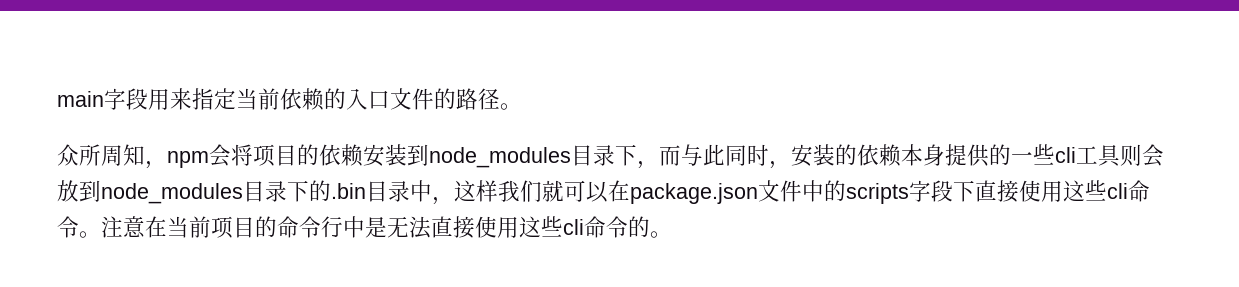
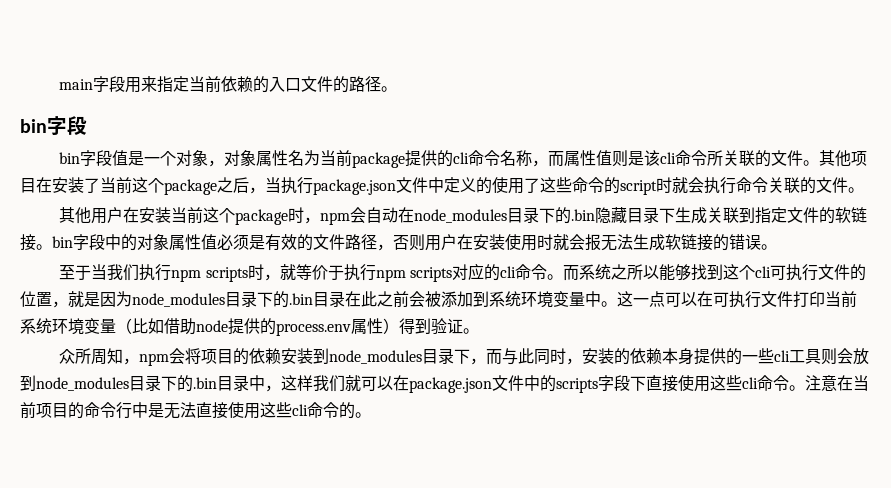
(522, 106) none -> [20,116,87,135] [59,150,868,168] [20,177,864,195] [59,207,868,225] [20,234,777,251] [59,263,866,282] [20,291,857,308] [20,318,479,336] // bin字段 // bin字段值是一个对象，对象属性名为当前package提供的cli命令名称，而属性值则是该cli命令所关联的文件。其他项目在安装了当前这个package之后，当执行package.json文件中定义的使用了这些命令的script时就会执行命令关联的文件。 // 其他用户在安装当前这个package时，npm会自动在node_modules目录下的.bin隐藏目录下生成关联到指定文件的软链接。bin字段中的对象属性值必须是有效的文件路径，否则用户在安装使用时就会报无法生成软链接的错误。 // 至于当我们执行npm scripts时，就等价于执行npm scripts对应的cli命令。而系统之所以能够找到这个cli可执行文件的位置，就是因为node_modules目录下的.bin目录在此之前会被添加到系统环境变量中。这一点可以在可执行文件打印当前系统环境变量（比如借助node提供的process.env属性）得到验证。

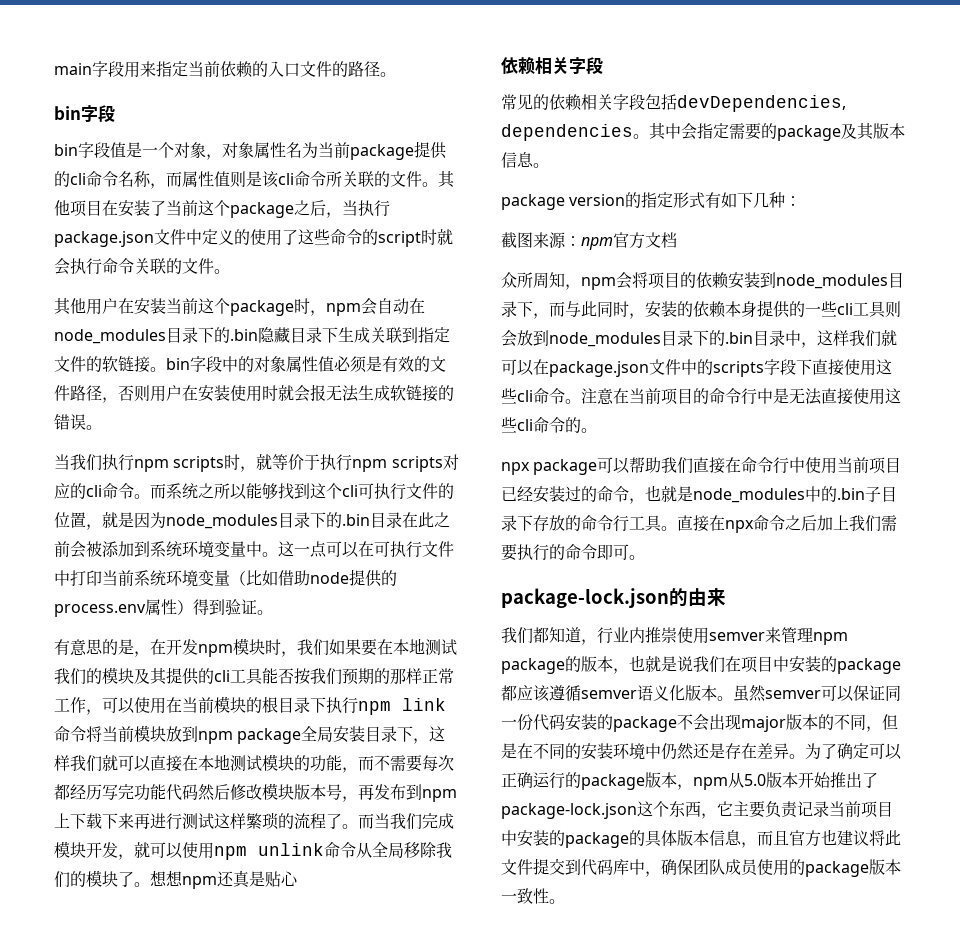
[59,265,92,280] 至于 -> (102, 427) none
(793, 299) none -> [54,570,70,586] 中
(479, 331) none -> [54,638,457,657] [54,667,454,685] [54,696,446,715] [54,725,446,744] [54,754,454,773] [54,783,457,802] [54,812,454,830] [54,841,452,860] [54,870,298,889] [501,57,603,75] [501,94,846,112] [501,123,905,141] [501,152,549,168] [501,192,802,210] [501,232,677,250] // 有意思的是，在开发npm模块时，我们如果要在本地测试我们的模块及其提供的cli工具能否按我们预期的那样正常工作，可以使用在当前模块的根目录下执行npm link命令将当前模块放到npm package全局安装目录下，这样我们就可以直接在本地测试模块的功能，而不需要每次都经历写完功能代码然后修改模块版本号，再发布到npm上下载下来再进行测试这样繁琐的流程了。而当我们完成模块开发，就可以使用npm unlink命令从全局移除我们的模块了。想想npm还真是贴心 // 依赖相关字段 // 常见的依赖相关字段包括devDependencies, dependencies。其中会指定需要的package及其版本信息。 // package version的指定形式有如下几种： // 截图来源：npm官方文档
(371, 415) none -> [501,457,902,475] [501,485,897,504] [501,515,897,533] [501,544,645,561] [501,588,726,608] [501,627,848,645] [501,655,901,674] [501,685,901,702] [501,714,898,732] [501,743,902,760] [501,772,878,790] [501,801,893,819] [501,829,901,848] [501,858,901,877] [501,888,565,904] // npx package可以帮助我们直接在命令行中使用当前项目已经安装过的命令，也就是node_modules中的.bin子目录下存放的命令行工具。直接在npx命令之后加上我们需要执行的命令即可。 // package-lock.json的由来 // 我们都知道，行业内推崇使用semver来管理npm package的版本，也就是说我们在项目中安装的package都应该遵循semver语义化版本。虽然semver可以保证同一份代码安装的package不会出现major版本的不同，但是在不同的安装环境中仍然还是存在差异。为了确定可以正确运行的package版本，npm从5.0版本开始推出了package-lock.json这个东西，它主要负责记录当前项目中安装的package的具体版本信息，而且官方也建议将此文件提交到代码库中，确保团队成员使用的package版本一致性。

